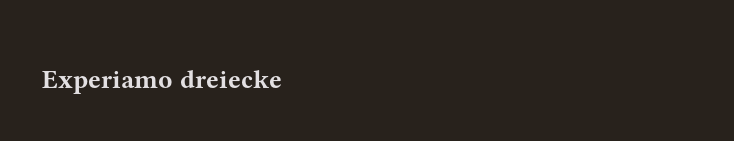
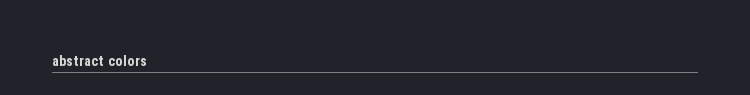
[42,70,283,94] Experiamo dreiecke -> [52,55,147,66] abstract colors

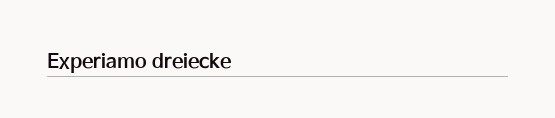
[52,55,147,66] abstract colors -> [47,53,232,73] Experiamo dreiecke

